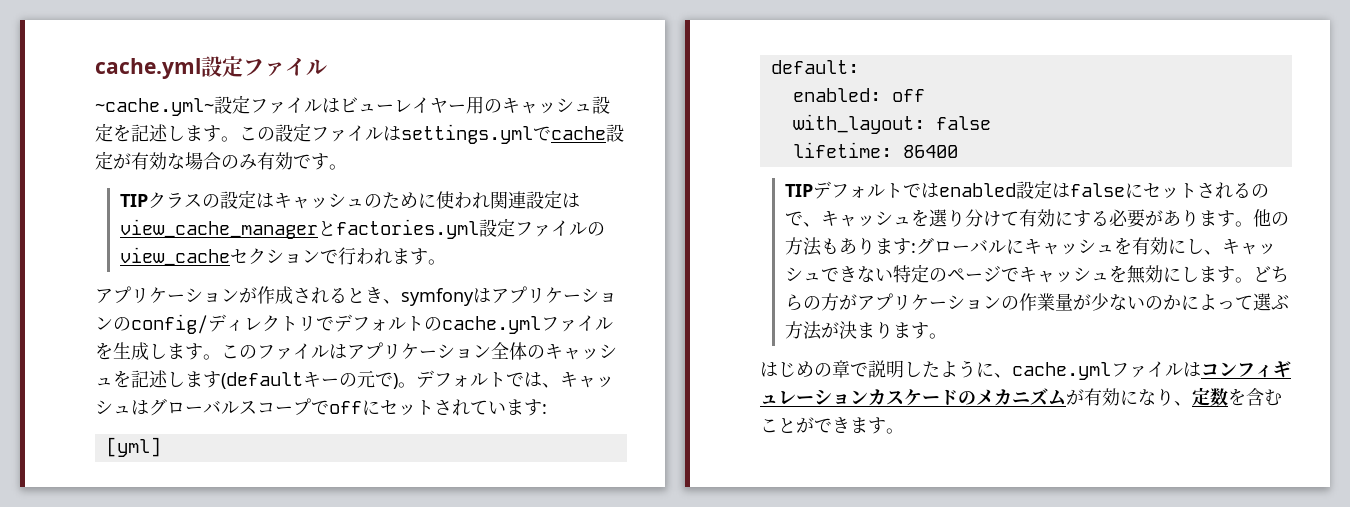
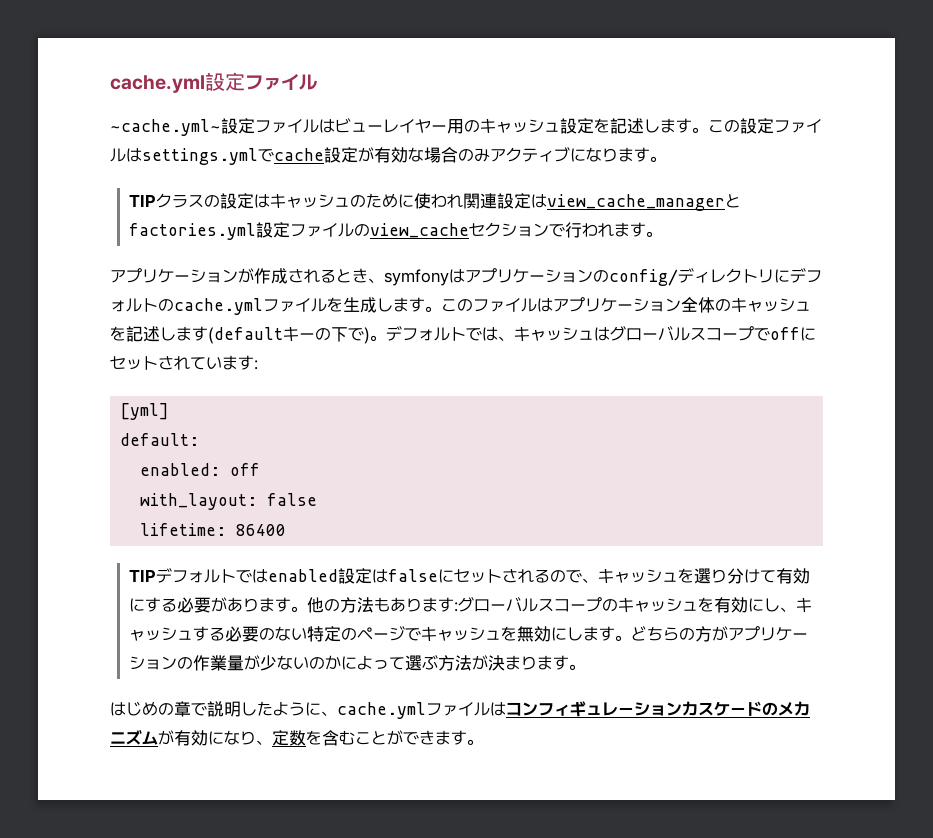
[257,152,311,170] 有効で -> [490,147,634,162] アクティブになりま
[316,316,334,331] で -> [774,269,790,283] に
[357,370,375,388] 元 -> [331,327,348,342] 下
[1005,239,1024,254] に -> [537,597,618,612] スコープの
[820,266,857,282] でき -> [192,626,275,642] する必要の

